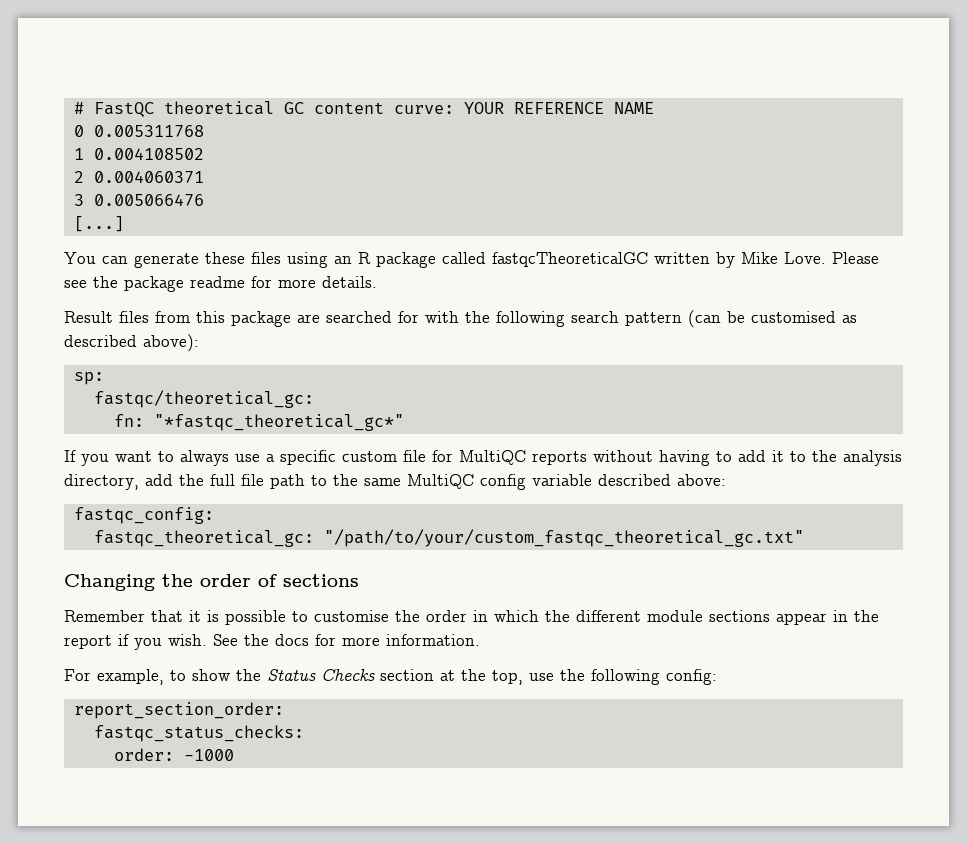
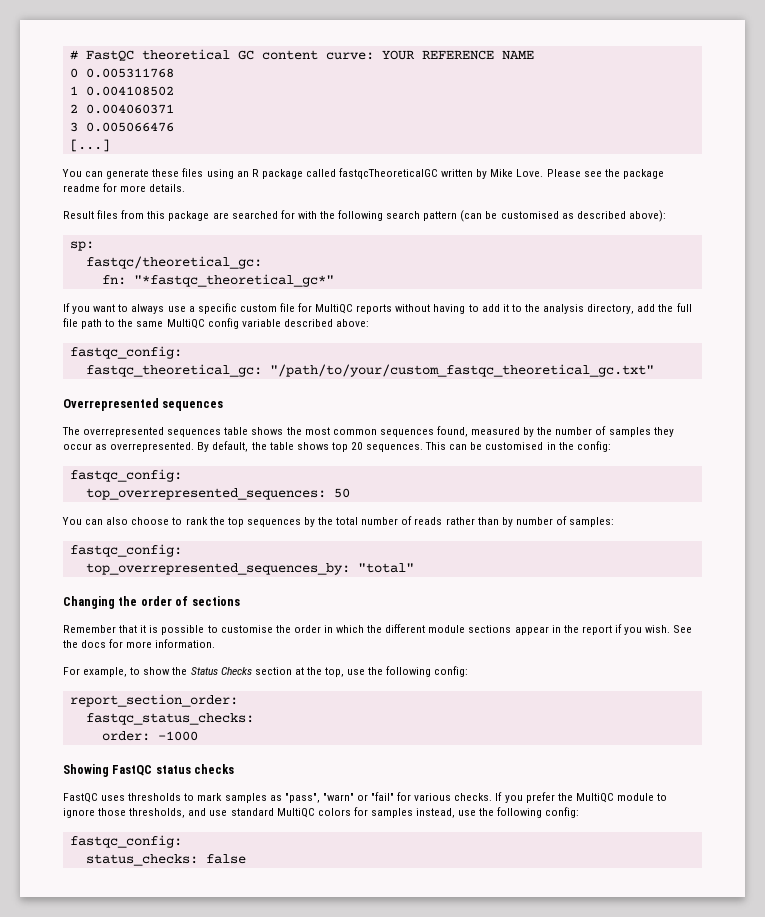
(804, 538) none -> [63,398,224,411] [62,426,674,437] [63,441,611,452] [69,469,182,482] [85,488,350,500] [62,516,615,527] [69,544,182,557] [85,563,414,575] // Overrepresented sequences // The overrepresented sequences table shows the most common sequences found, measured by the number of samples they occur as overrepresented. By default, the table shows top 20 sequences. This can be customised in the config: // fastqc_config: // top_overrepresented_sequences: 50 // You can also choose to rank the top sequences by the total number of reads rather than by number of samples: // fastqc_config: // top_overrepresented_sequences_by: "total"
(234, 755) none -> [63,764,235,777] [63,792,668,803] [63,807,580,818] [69,835,182,848] [85,854,246,866] // Showing FastQC status checks // FastQC uses thresholds to mark samples as "pass", "warn" or "fail" for various checks. If you prefer the MultiQC module to ignore those thresholds, and use standard MultiQC colors for samples instead, use the following config: // fastqc_config: // status_checks: false

